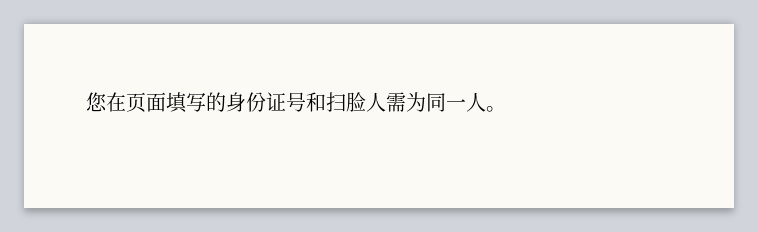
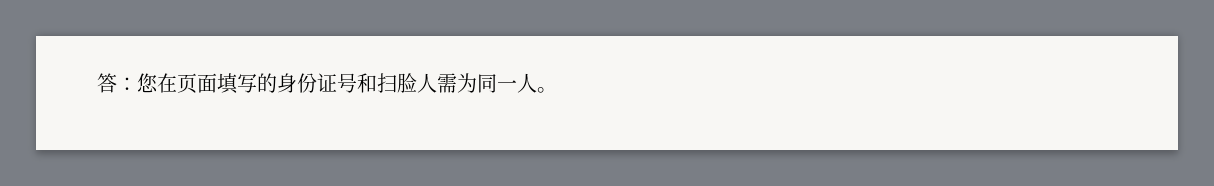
(86, 102) none -> [97,73,137,93] 答：

